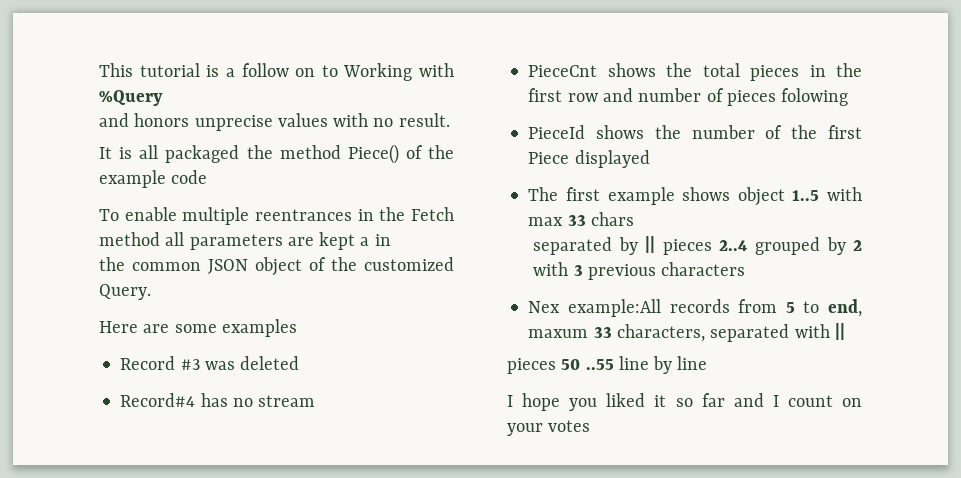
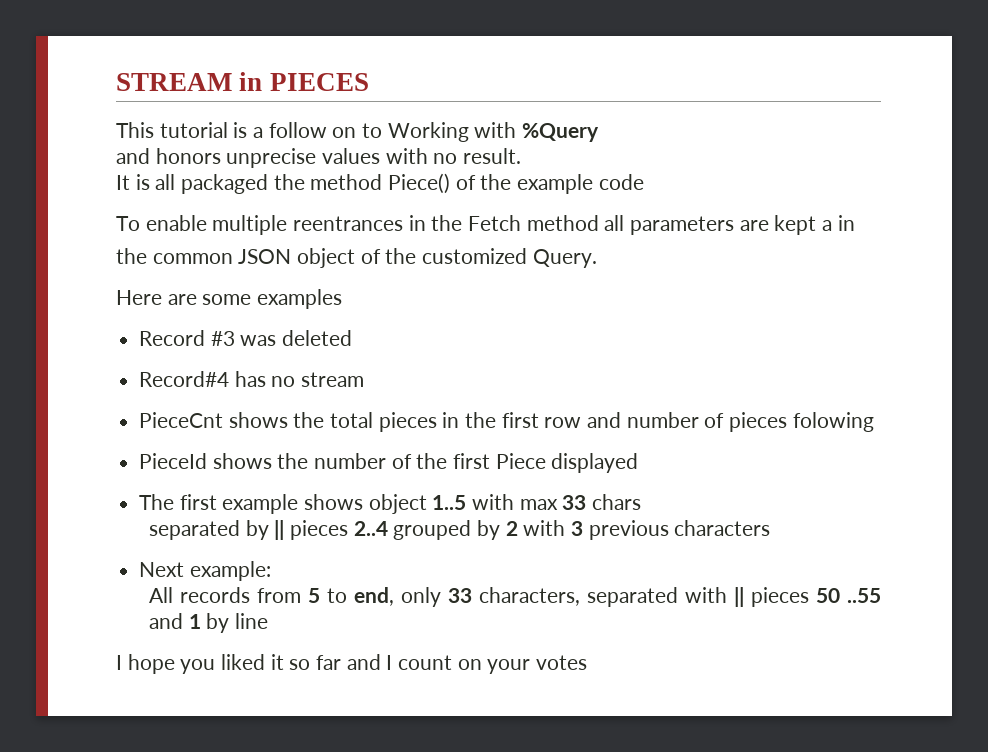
(99, 70) none -> [116,72,369,91] STREAM in PIECES //
[528,299,662,317] Nex example:All -> [139,561,271,581] [148,587,173,603] Next example: // All
[528,329,589,338] maxum -> [400,587,441,607] only
(845, 331) // -> (744, 597) none
[618,356,649,370] line -> [148,613,201,629] and 1

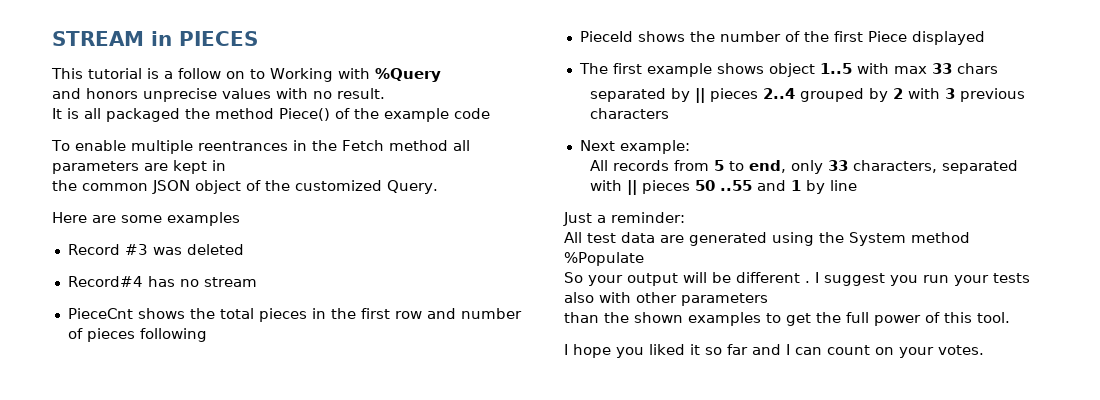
[822,220,833,231] a -> (207, 167) none
[792,412,874,432] folowing -> [139,328,207,342] following
(268, 621) none -> [563,212,685,226] [564,232,970,246] [564,252,644,266] [564,272,1030,286] [564,292,768,306] [564,312,1010,326] // Just a reminder: // All test data are generated using the System method %Populate // So your output will be different . I suggest you run your tests also with other parameters // than the shown examples to get the full power of this tool.
(393, 662) none -> [795,347,822,355] can
[536,655,588,670] votes -> [938,345,984,355] votes.

